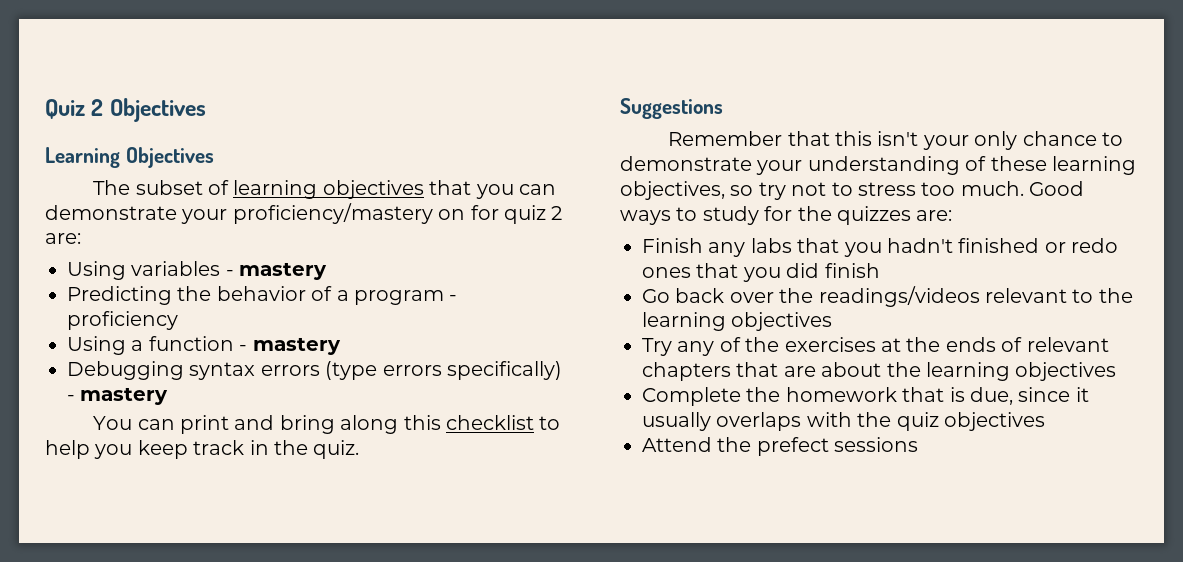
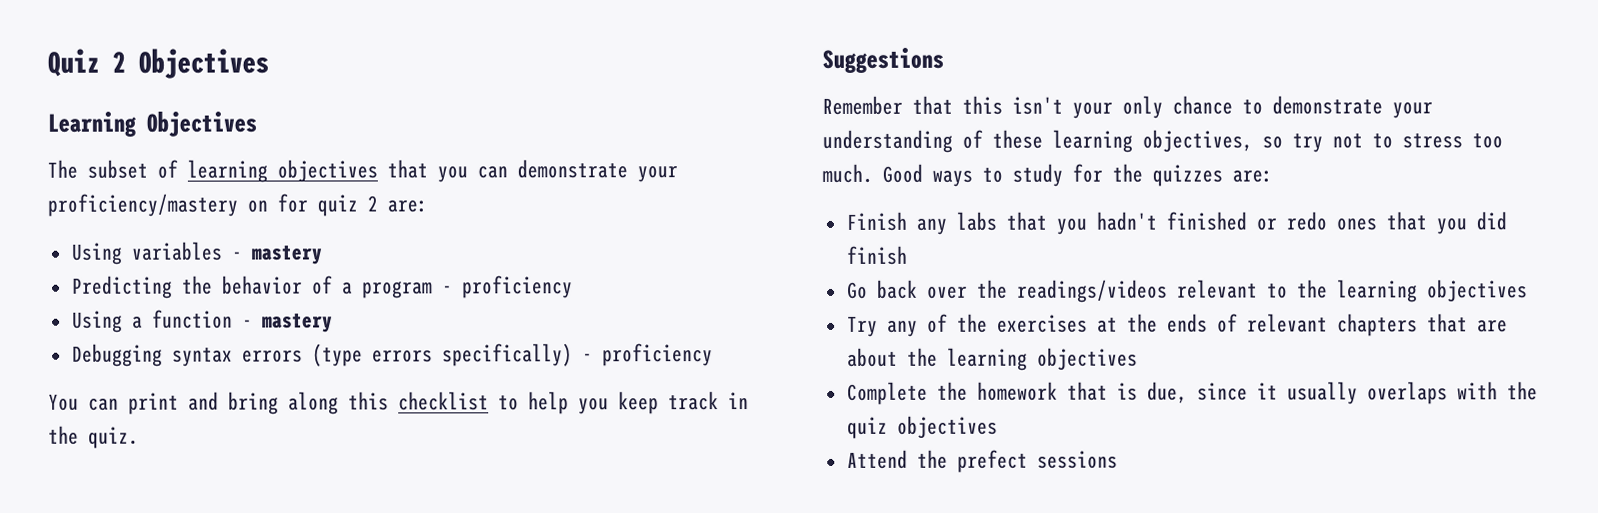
[80,387,169,405] mastery -> [601,343,713,367] proficiency

